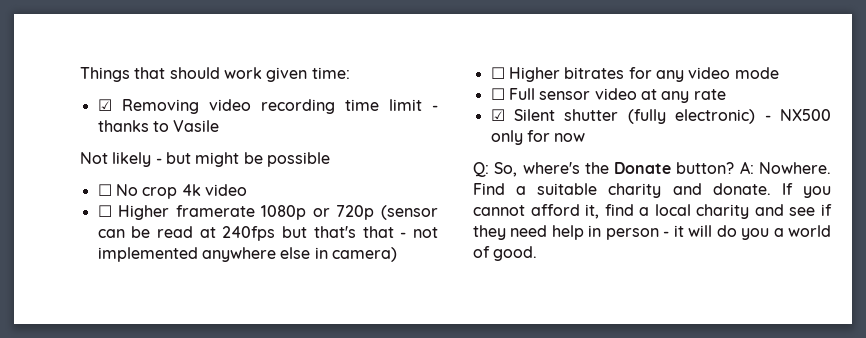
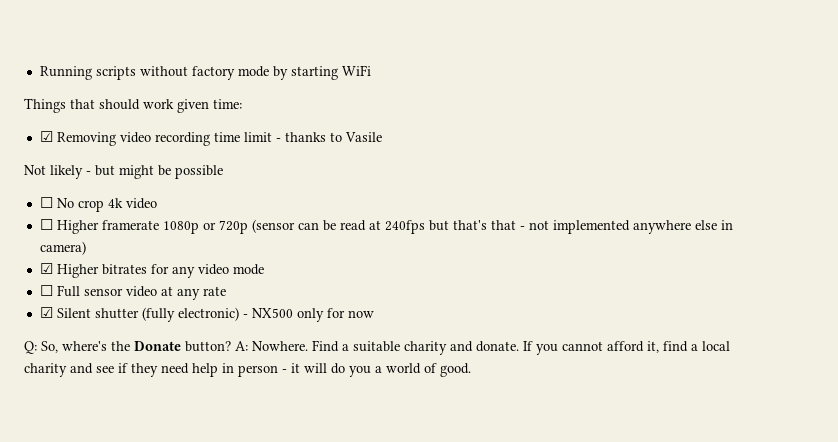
(80, 74) none -> [39,65,371,80] Running scripts without factory mode by starting WiFi //
[490,67,505,79] ☐ -> [39,263,53,274] ☑

